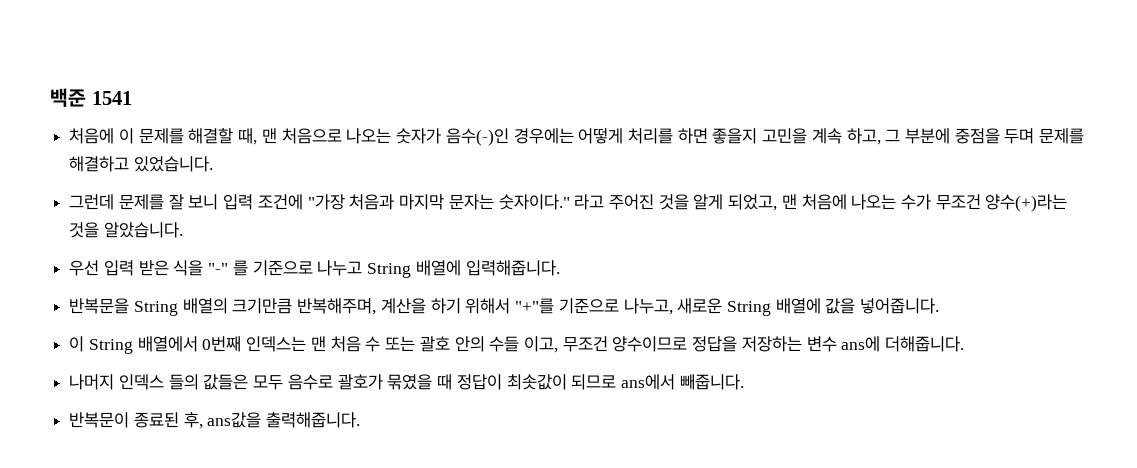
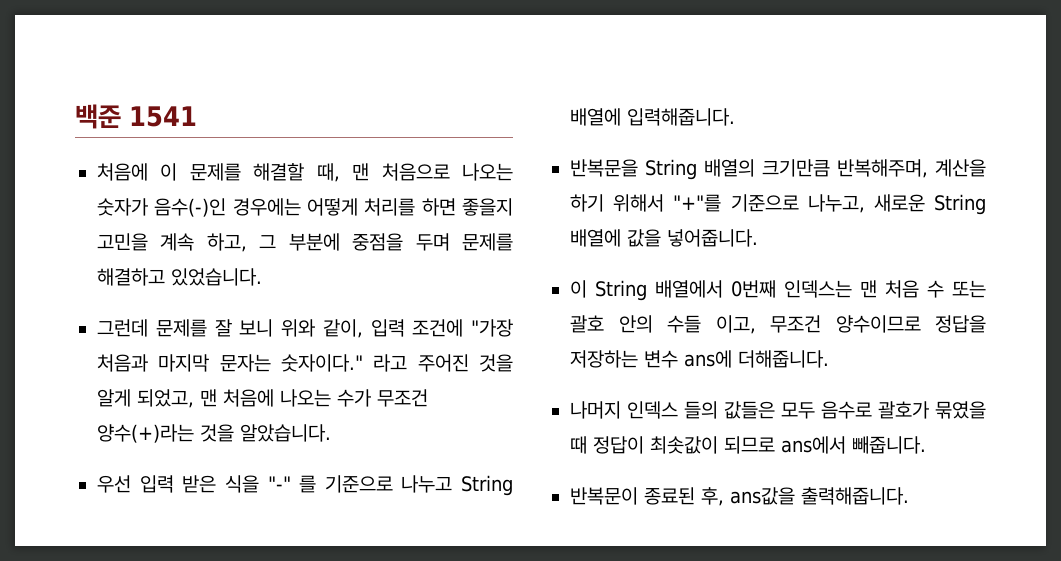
(219, 202) none -> [281,319,363,338] 위와 같이,

